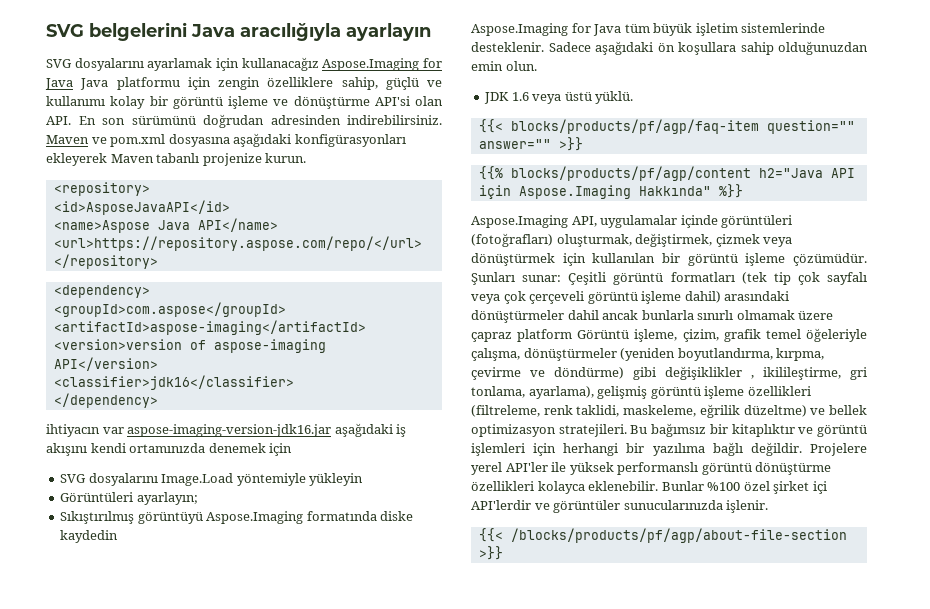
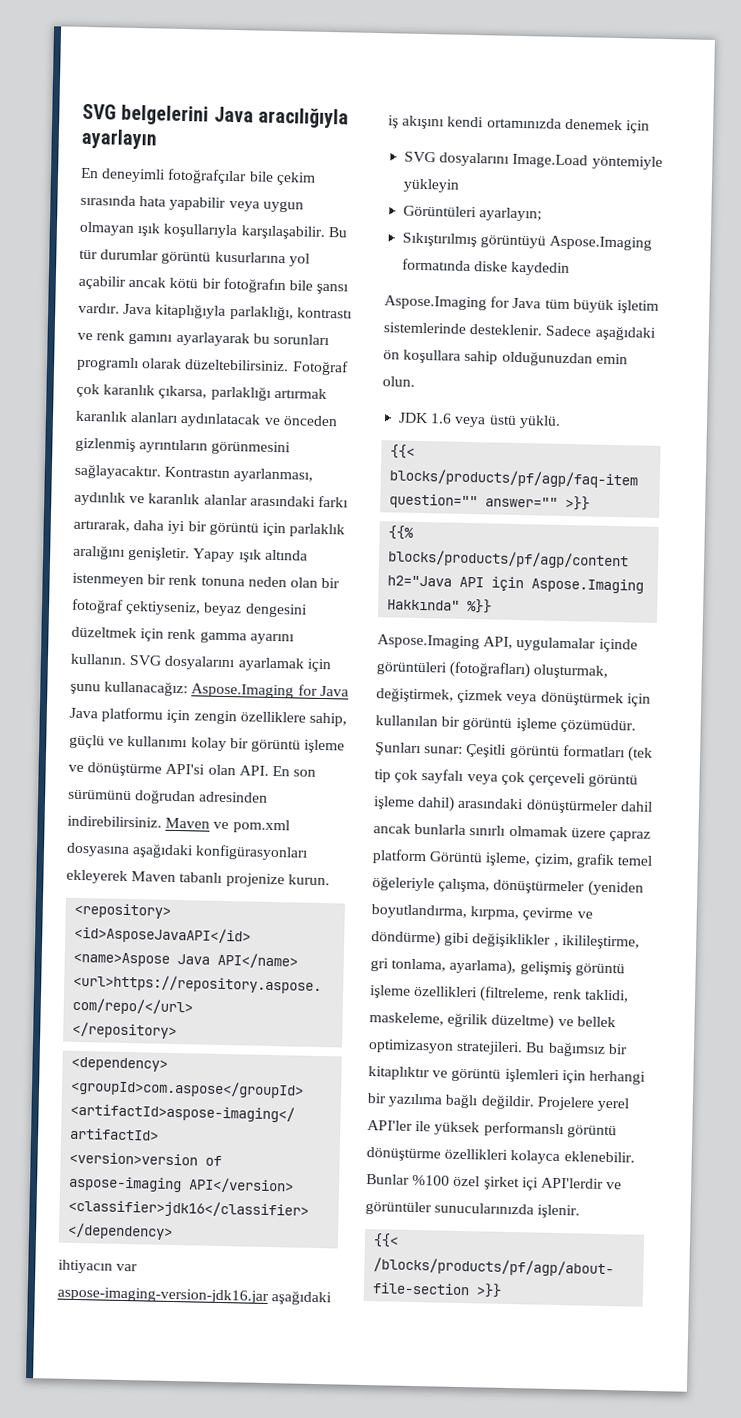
(431, 32) none -> [80,167,316,186] [80,194,304,213] [79,221,347,240] [79,249,310,267] [78,275,350,295] [78,302,353,321] [77,330,330,347] [76,356,349,376] [76,383,327,401] [75,410,338,428] [75,437,292,456] [74,463,314,483] [74,491,349,508] [73,518,346,538] [73,544,308,563] [72,572,341,589] [71,598,308,618] [71,626,295,645] [70,653,127,665] En deneyimli fotoğrafçılar bile çekim sırasında hata yapabilir veya uygun olmayan ışık koşullarıyla karşılaşabilir. Bu tür durumlar görüntü kusurlarına yol açabilir ancak kötü bir fotoğrafın bile şansı vardır. Java kitaplığıyla parlaklığı, kontrastı ve renk gamını ayarlayarak bu sorunları programlı olarak düzeltebilirsiniz. Fotoğraf çok karanlık çıkarsa, parlaklığı artırmak karanlık alanları aydınlatacak ve önceden gizlenmiş ayrıntıların görünmesini sağlayacaktır. Kontrastın ayarlanması, aydınlık ve karanlık alanlar arasındaki farkı artırarak, daha iyi bir görüntü için parlaklık aralığını genişletir. Yapay ışık altında istenmeyen bir renk tonuna neden olan bir fotoğraf çektiyseniz, beyaz dengesini düzeltmek için renk gamma ayarını kullanın.
[241,57,319,71] kullanacağız -> [70,680,189,697] şunu kullanacağız:

